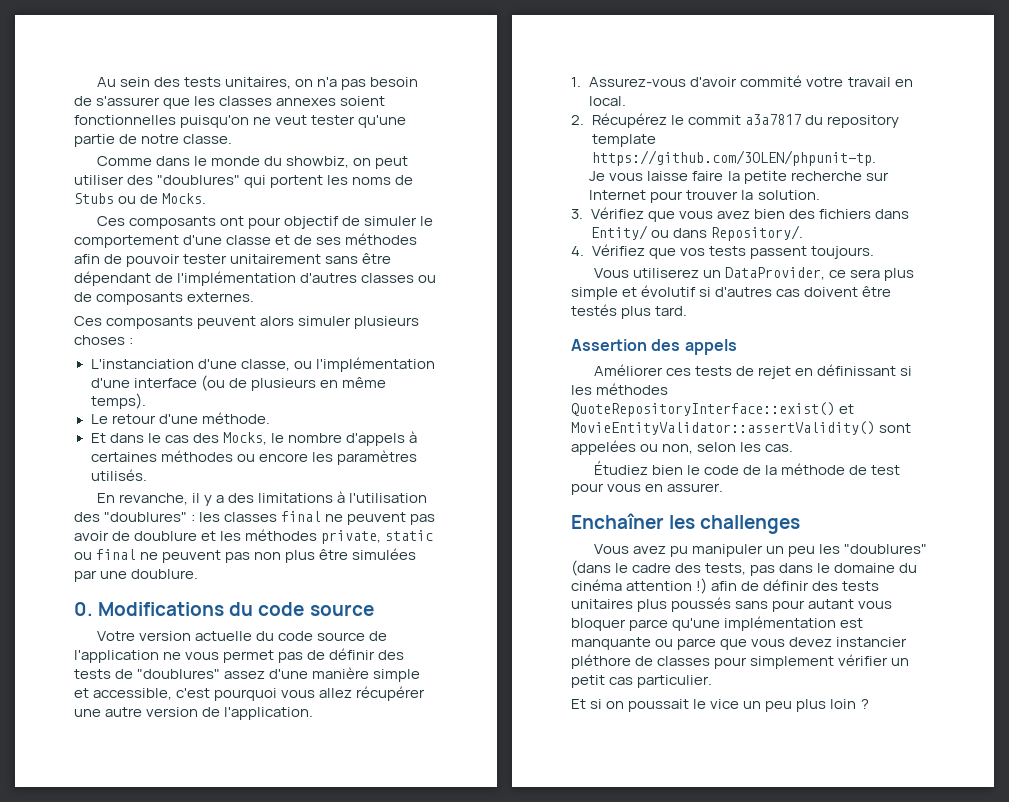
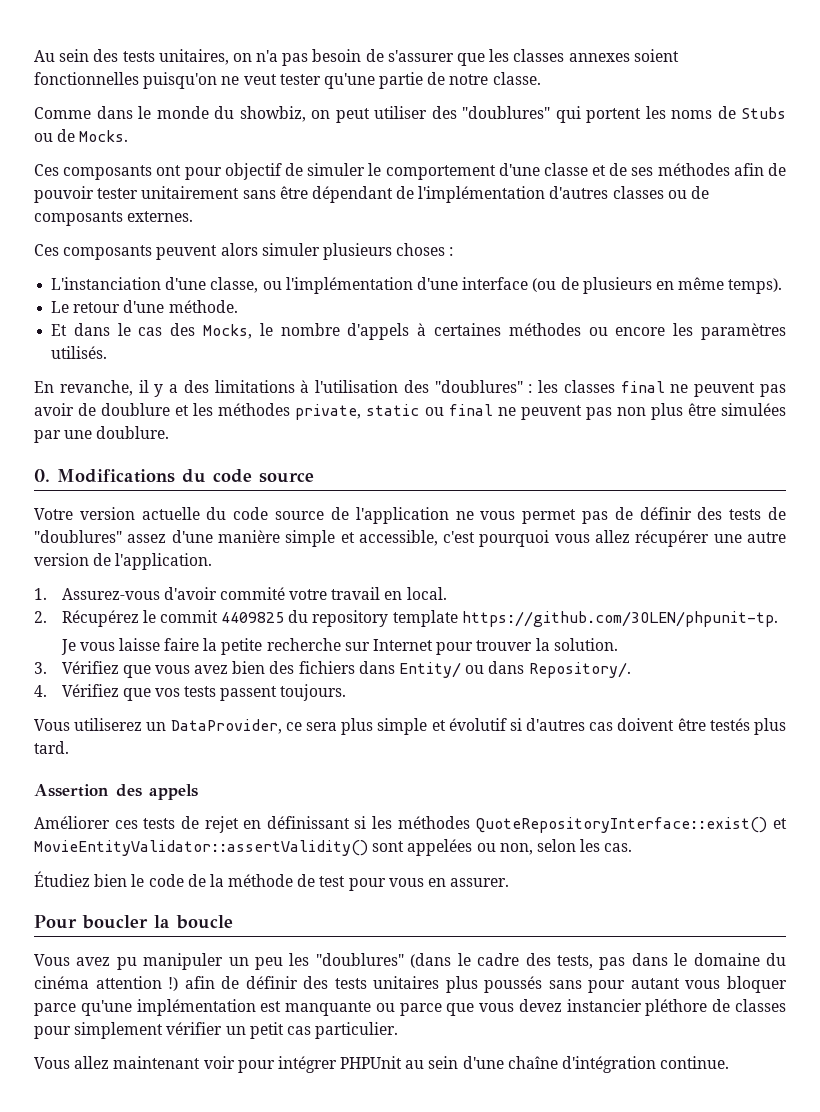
[744,114,801,125] a3a7817 -> [221,612,285,623] 4409825
[571,513,801,534] Enchaîner les challenges -> [34,915,233,929] Pour boucler la boucle
[571,699,869,712] Et si on poussait le vice un peu plus loin ? -> [34,1056,730,1073] Vous allez maintenant voir pour intégrer PHPUnit au sein d'une chaîne d'intégration continue.

